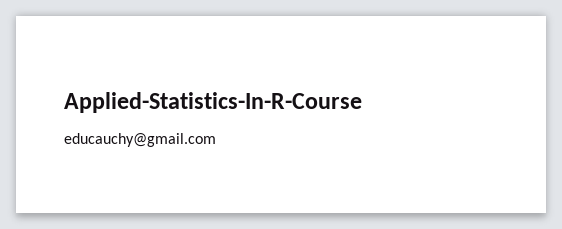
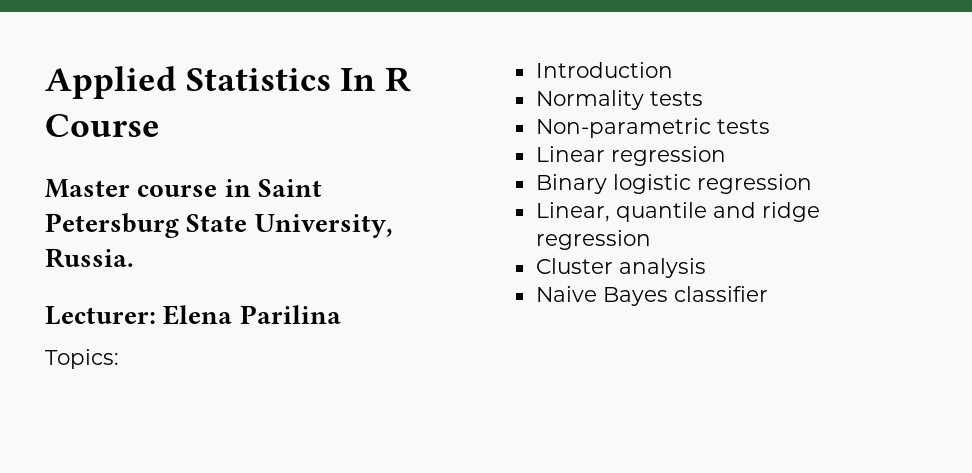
[64,92,362,113] [64,133,216,147] Applied-Statistics-In-R-Course // educauchy@gmail.com -> [45,66,412,99] [45,114,160,137] [45,179,322,198] [45,213,393,238] [45,248,134,268] [45,305,341,325] [45,349,119,369] [535,62,673,78] [535,90,703,110] [535,118,770,138] [535,146,726,166] [535,174,812,194] [535,202,820,222] [535,230,651,250] [535,258,706,278] [535,286,768,306] Applied Statistics In R Course // Master course in Saint Petersburg State University, Russia. // Lecturer: Elena Parilina // Topics: // Introduction // Normality tests // Non-parametric tests // Linear regression // Binary logistic regression // Linear, quantile and ridge regression // Cluster analysis // Naive Bayes classifier

